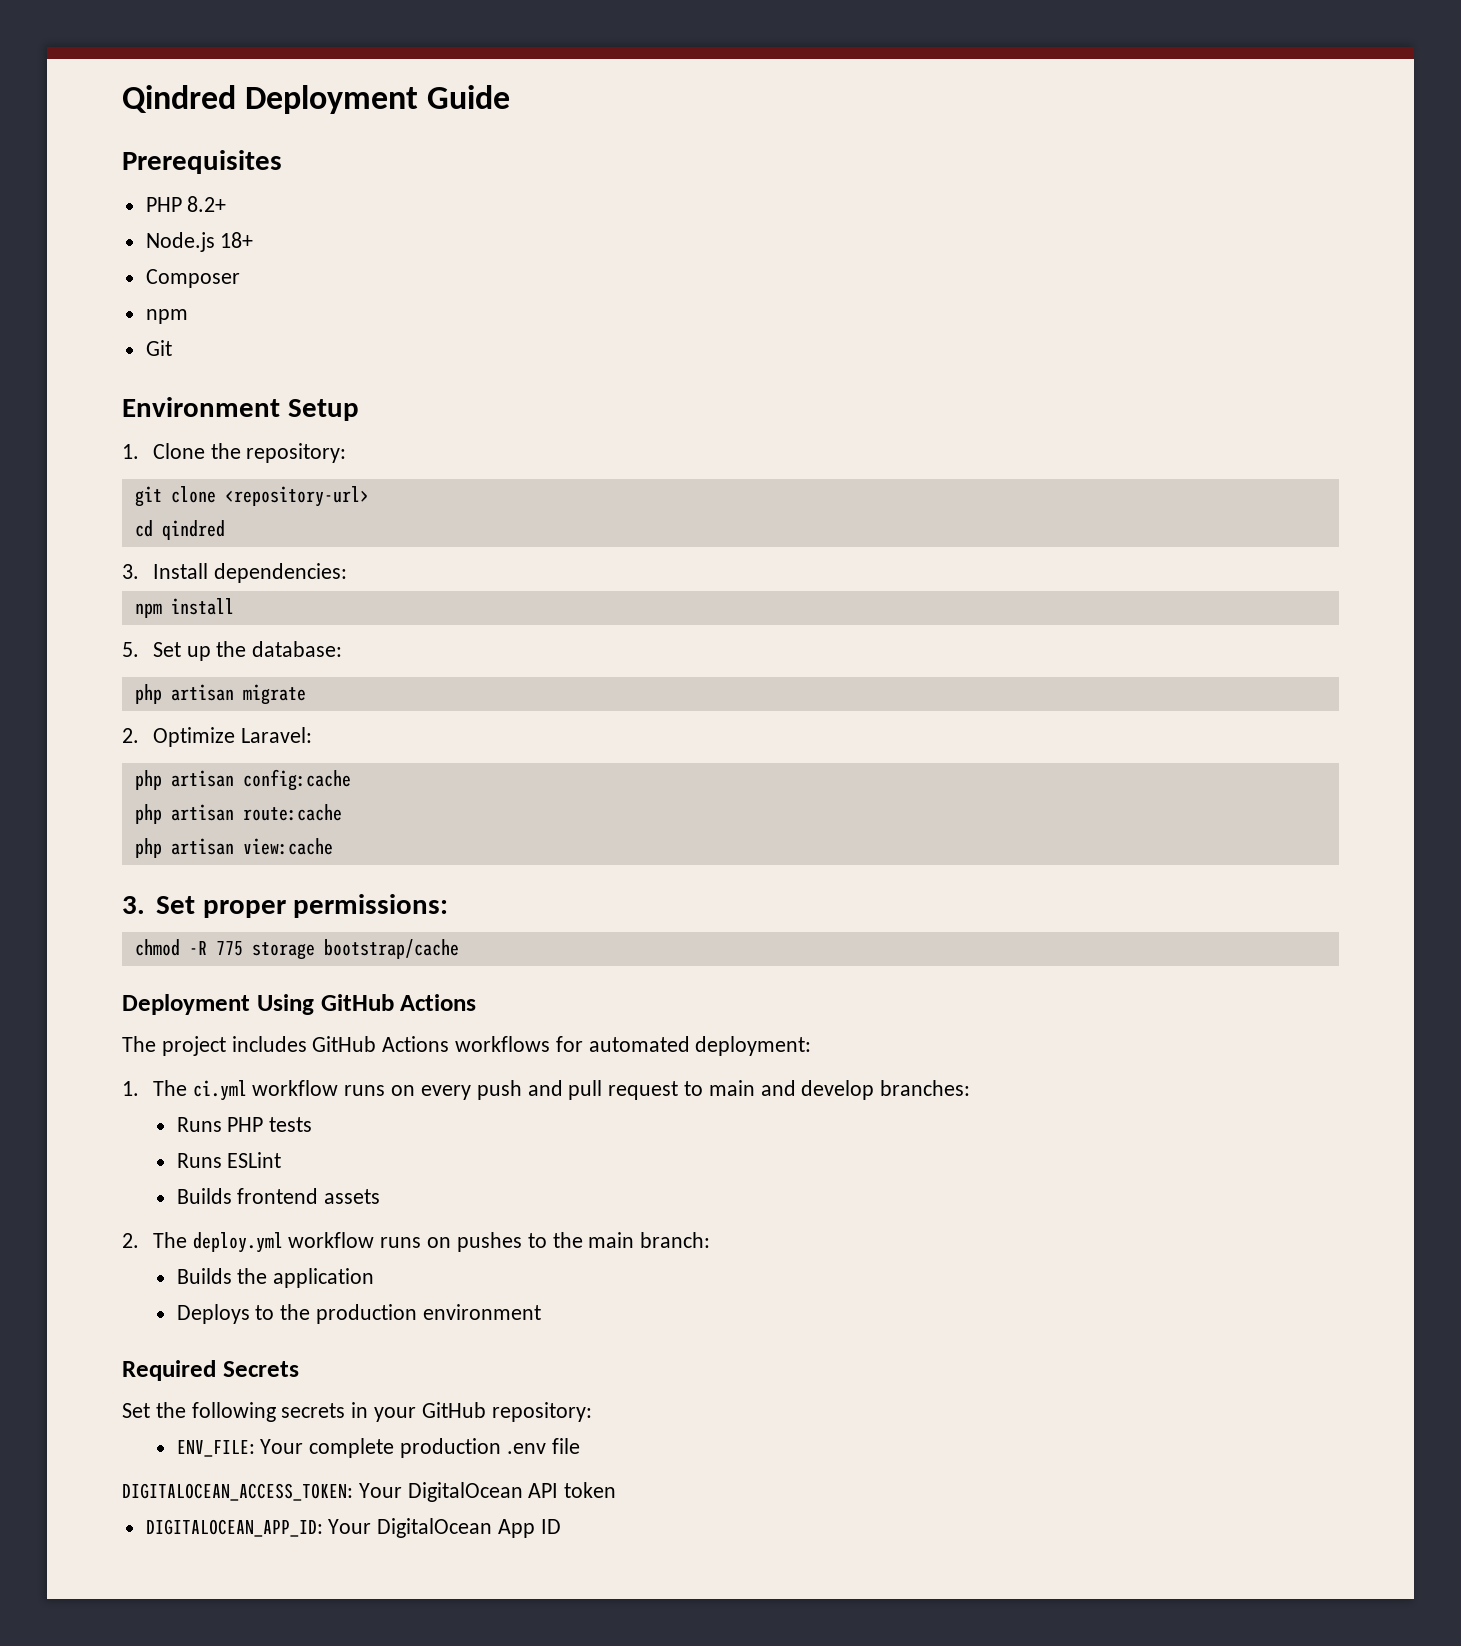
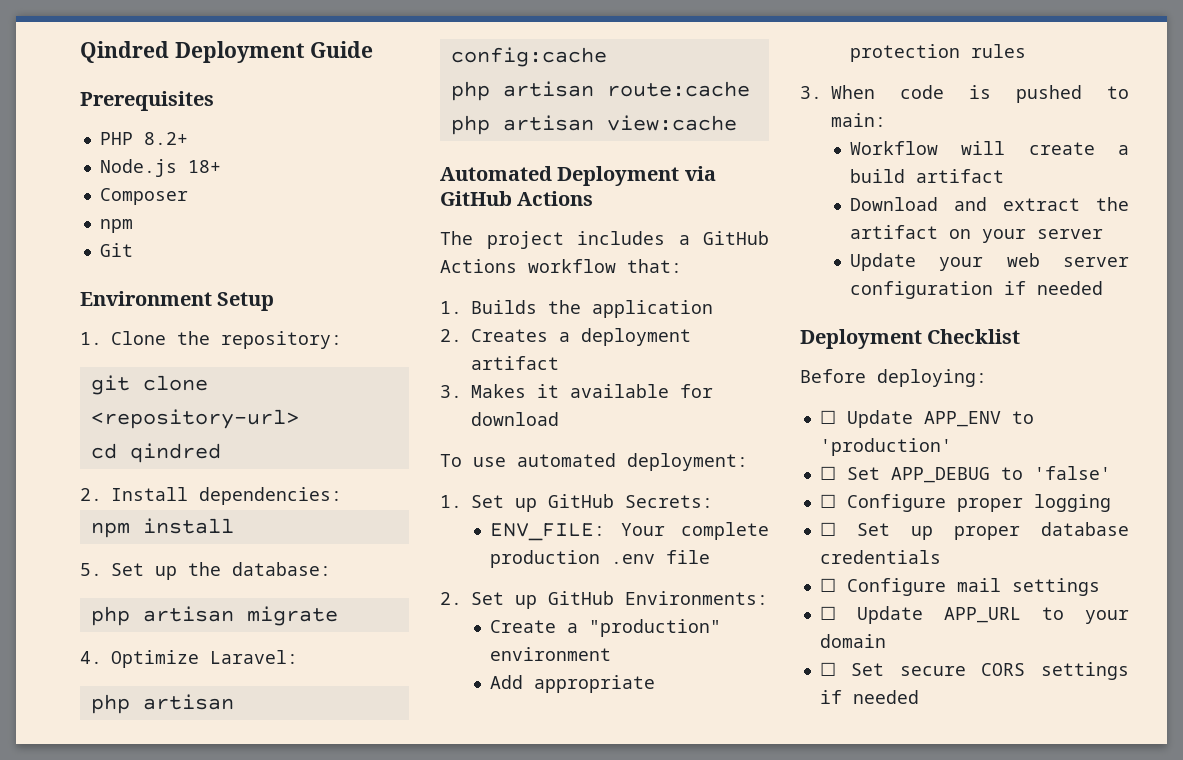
[122,564,139,579] 3. -> [80,488,102,501] 2.
[122,728,139,743] 2. -> [80,651,102,664] 4.
[122,894,449,918] [134,939,459,960] [122,994,314,1015] 3. Set proper permissions: // chmod -R 775 storage bootstrap/cache // Deployment Using -> [440,166,716,186] Automated Deployment via
[312,1036,812,1056] [122,1080,971,1101] [176,1117,313,1132] [176,1152,282,1168] [176,1188,381,1204] [122,1232,711,1253] [176,1268,375,1288] [176,1304,541,1324] [122,1360,299,1381] [122,1402,592,1422] GitHub Actions workflows for automated deployment: // 1. The ci.yml workflow runs on every push and pull request to main and develop branches: // Runs PHP tests // Runs ESLint // Builds frontend assets // 2. The deploy.yml workflow runs on pushes to the main branch: // Builds the application // Deploys to the production environment // Required Secrets // Set the following secrets in your GitHub repository: -> [678,231,769,245] [440,259,682,273] [440,300,713,318] [440,328,691,346] [471,356,559,370] [440,384,713,398] [471,412,559,426] [440,453,748,471] [440,494,713,512] a GitHub Actions workflow that: // 1. Builds the application // 2. Creates a deployment artifact // 3. Makes it available for download // To use automated deployment: // 1. Set up GitHub Secrets:
[122,1482,617,1502] [145,1518,561,1538] DIGITALOCEAN_ACCESS_TOKEN: Your DigitalOcean API token // DIGITALOCEAN_APP_ID: Your DigitalOcean App ID -> [440,591,768,609] [489,619,721,637] [489,647,611,661] [489,675,655,693] [849,44,1026,62] [800,85,1129,103] [831,113,886,127] [849,141,1129,155] [849,169,1004,183] [849,197,1129,211] [849,225,1103,243] [849,253,1129,271] [849,281,1103,299] [800,329,1021,349] [800,369,987,387] [819,410,1034,428] [819,438,952,456] [819,466,1111,483] [819,494,1111,512] [819,522,1129,540] [819,550,941,564] [819,578,1100,596] [819,606,1129,624] [819,634,886,648] [819,662,1129,680] [819,690,919,704] 2. Set up GitHub Environments: // Create a "production" environment // Add appropriate protection rules // 3. When code is pushed to main: // Workflow will create a build artifact // Download and extract the artifact on your server // Update your web server configuration if needed // Deployment Checklist // Before deploying: // ☐ Update APP_ENV to 'production' // ☐ Set APP_DEBUG to 'false' // ☐ Configure proper logging // ☐ Set up proper database credentials // ☐ Configure mail settings // ☐ Update APP_URL to your domain // ☐ Set secure CORS settings if needed

